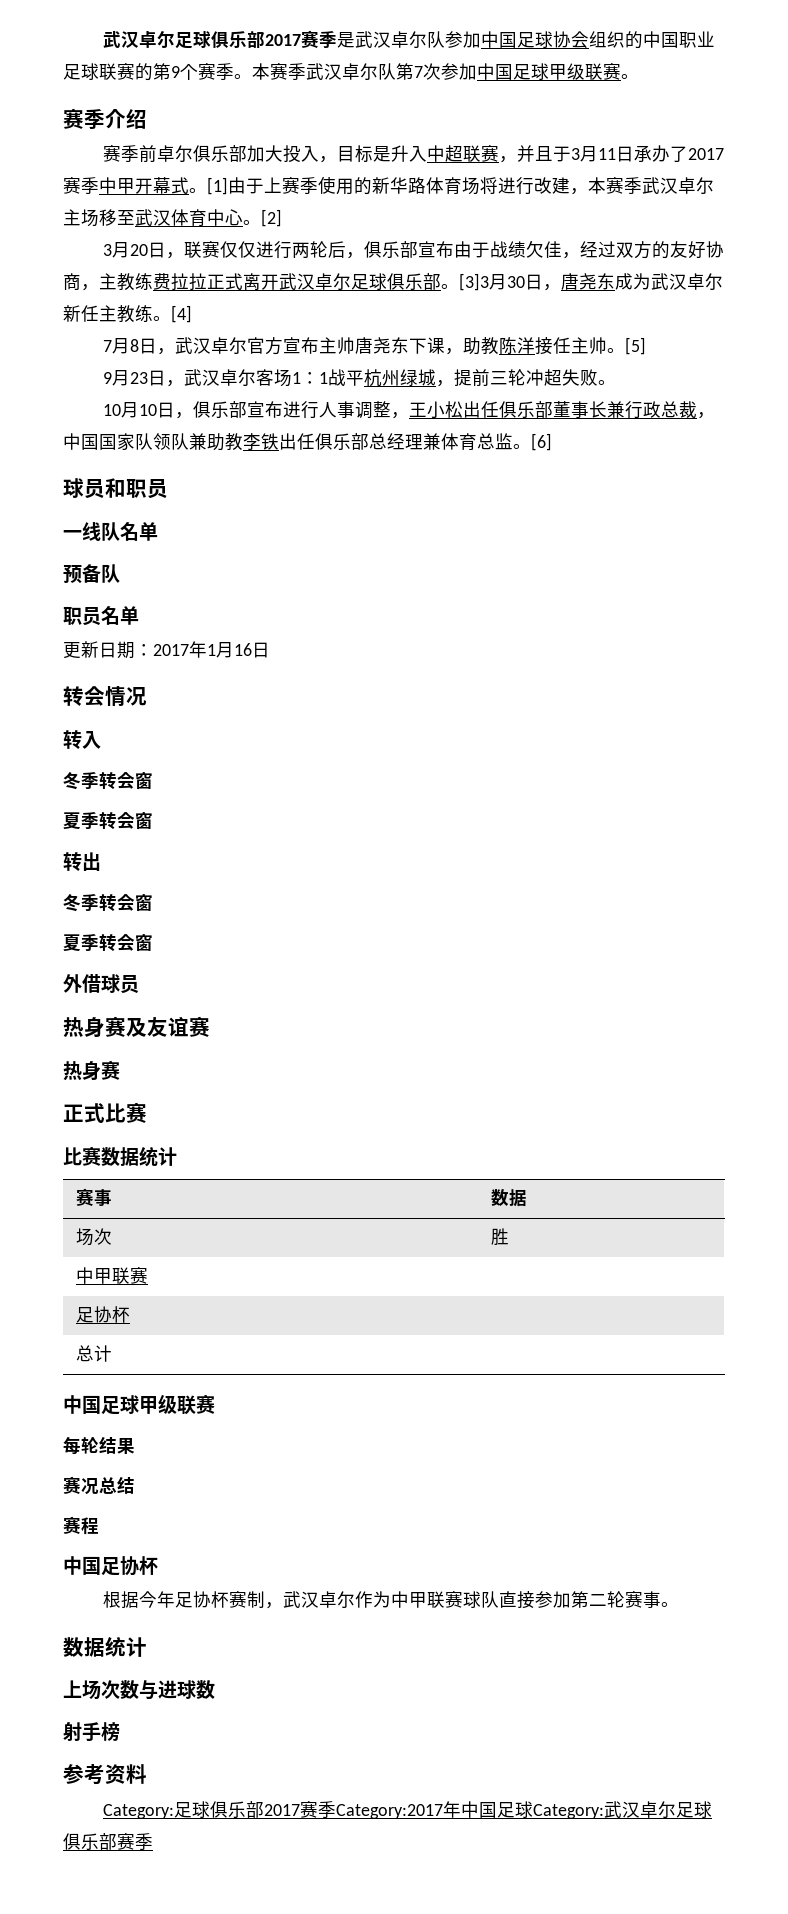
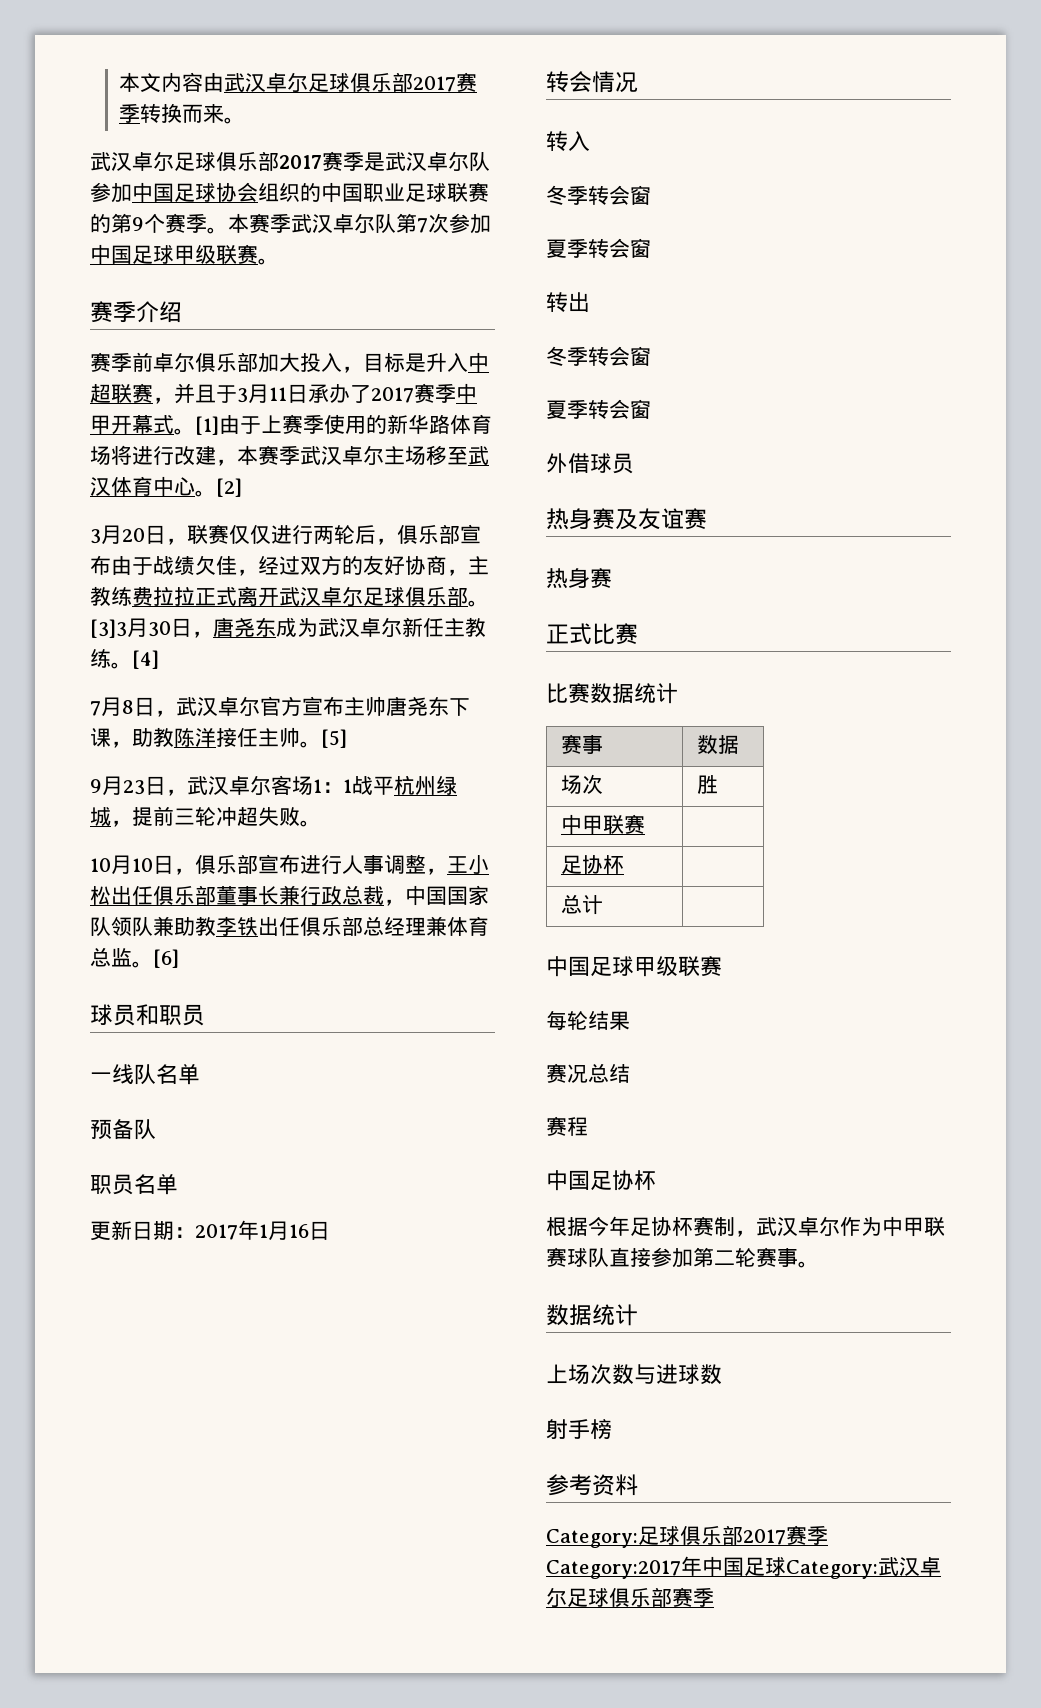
(103, 39) none -> [119,72,478,93] [119,103,246,124] 本文内容由武汉卓尔足球俱乐部2017赛季转换而来。 //

